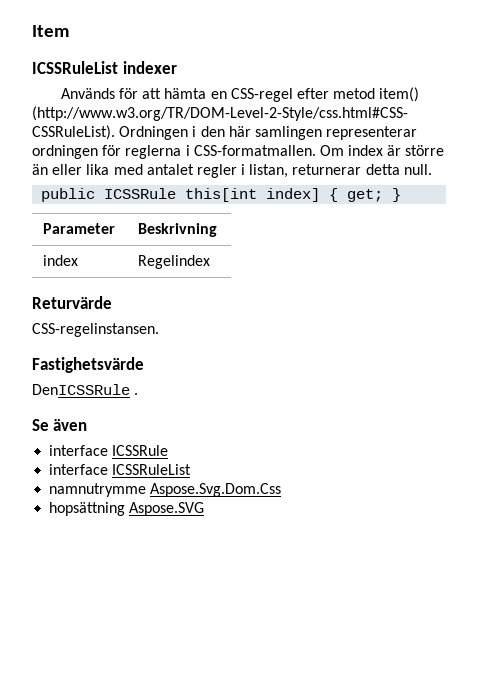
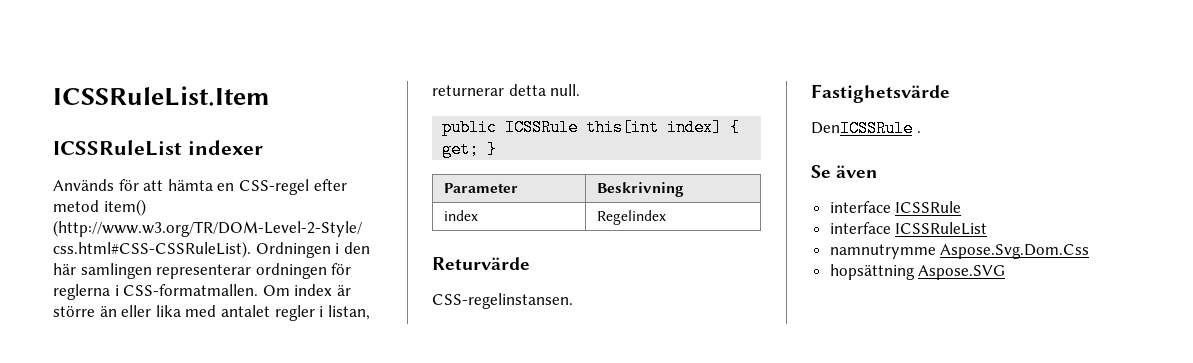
[32,25,69,37] Item -> [53,86,270,106] ICSSRuleList.Item

